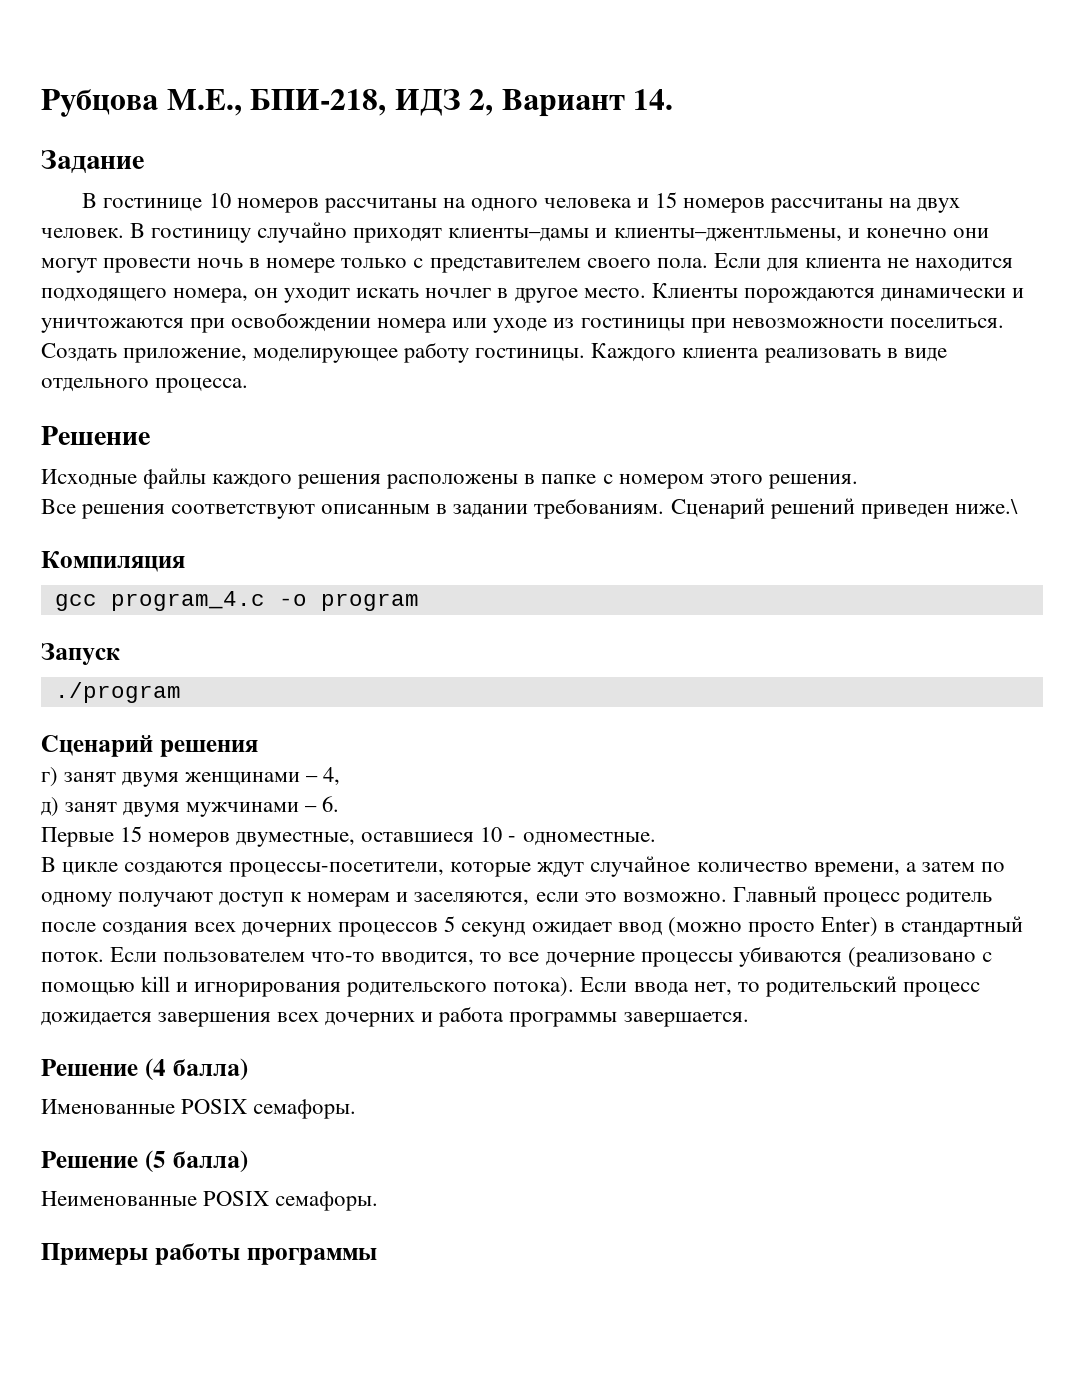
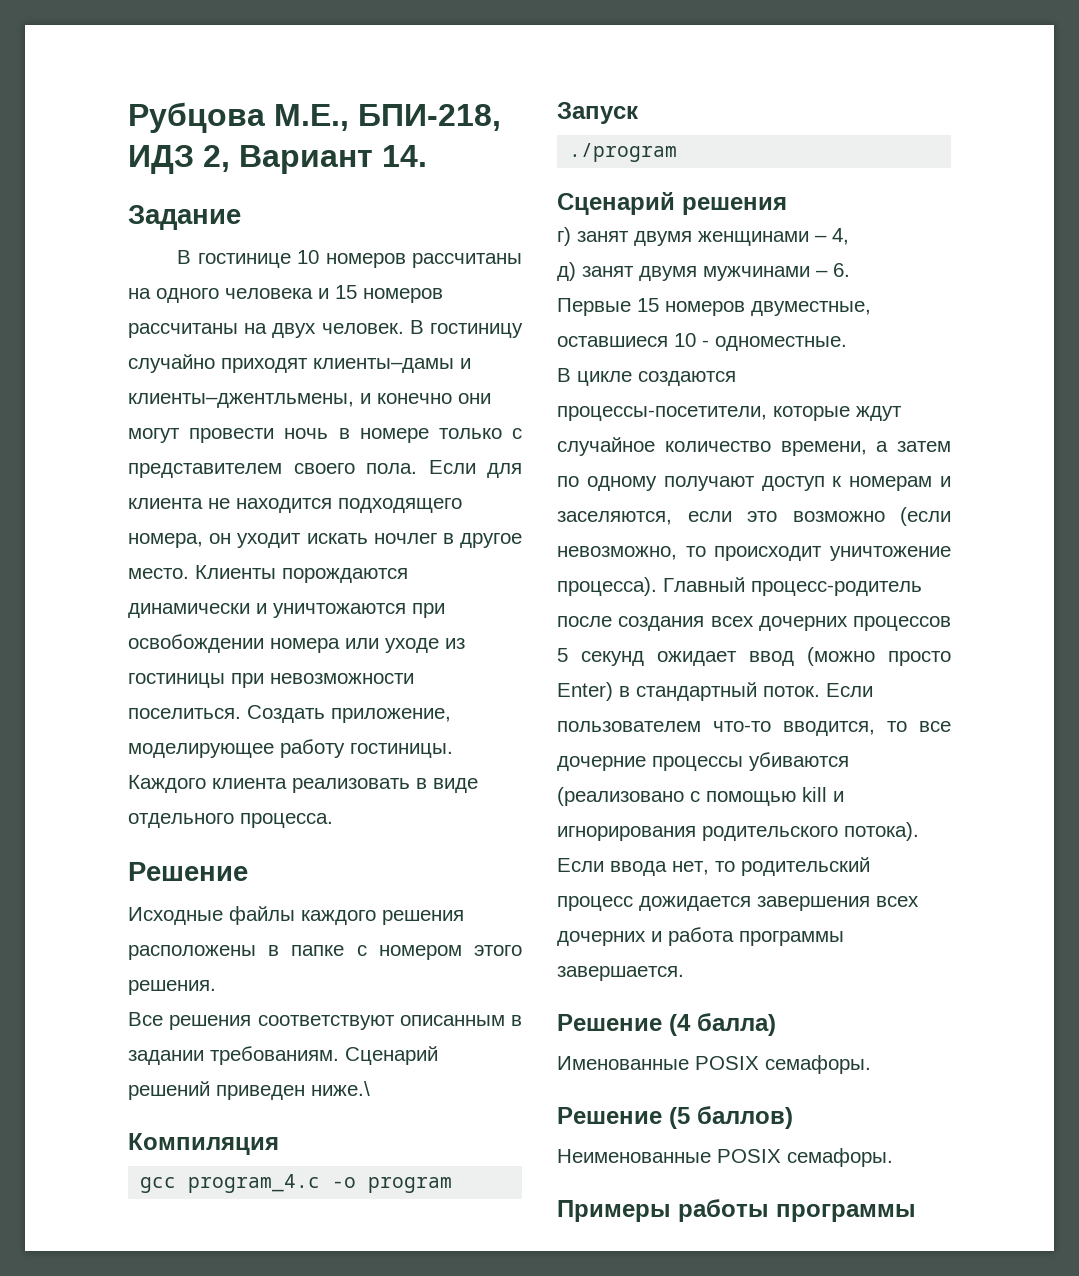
[622,886,992,907] возможно. Главный процесс родитель -> [792,507,951,526] [557,546,951,561] [557,577,922,596] возможно (если невозможно, то происходит уничтожение процесса). Главный процесс-родитель
[172,1150,248,1173] балла) -> [697,1106,793,1129] баллов)

